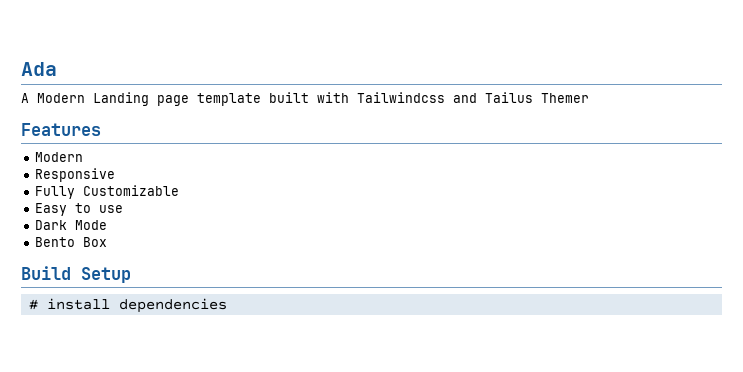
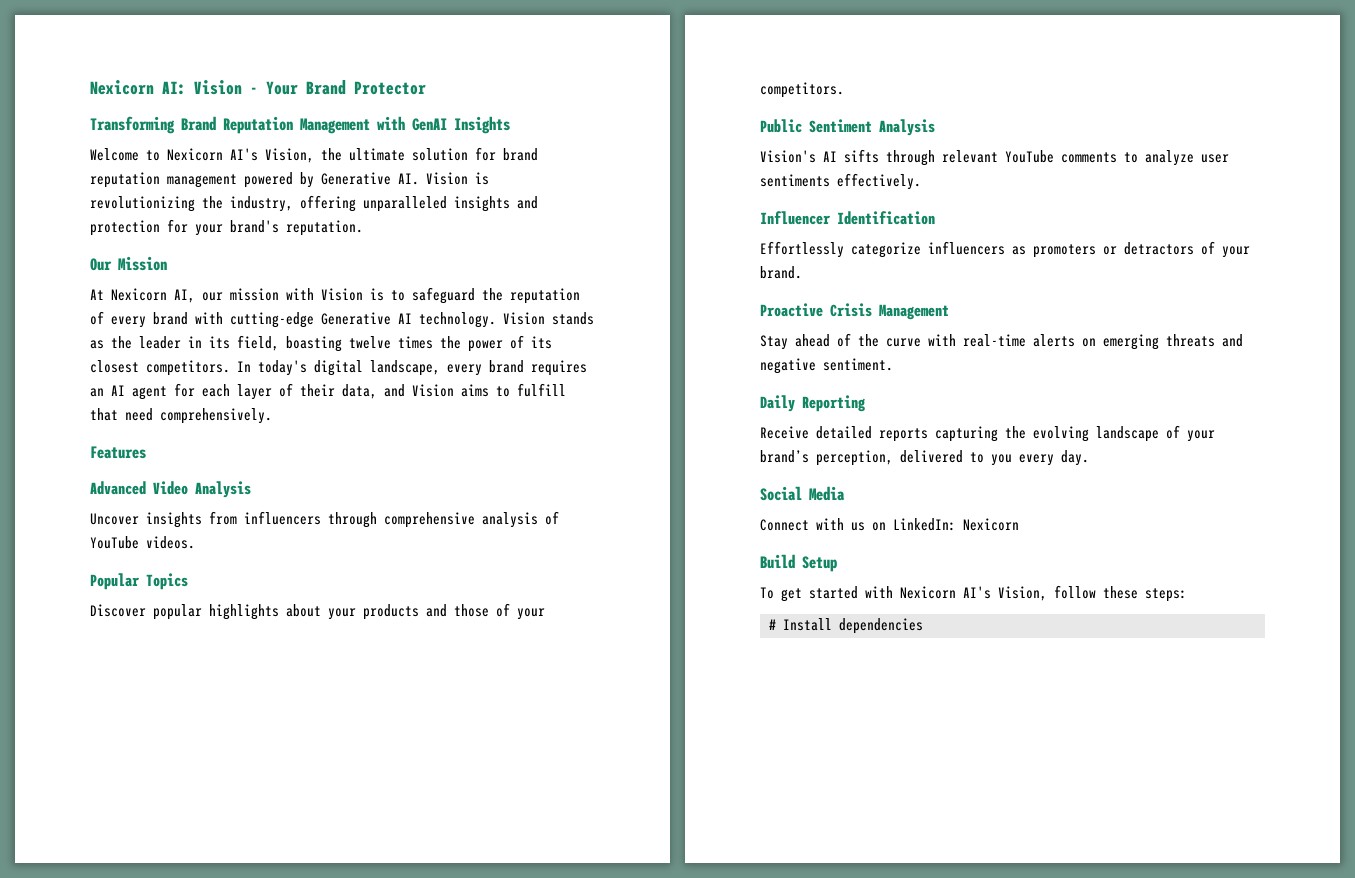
[21,62,57,76] [21,92,589,106] [21,123,101,136] [34,152,83,162] [34,168,115,182] [34,185,179,199] [34,203,123,216] [34,220,107,230] [34,237,107,247] [21,266,131,283] Ada // A Modern Landing page template built with Tailwindcss and Tailus Themer // Features // Modern // Responsive // Fully Customizable // Easy to use // Dark Mode // Bento Box // Build Setup -> [90,80,426,95] [90,116,510,134] [90,147,538,163] [90,172,489,188] [90,195,538,212] [90,219,363,236] [90,256,167,271] [90,287,580,304] [90,311,594,328] [90,335,552,352] [90,360,587,376] [90,383,566,400] [90,408,272,424] [90,446,146,459] [90,481,251,498] [90,511,559,528] [90,536,195,549] [90,573,188,590] [90,603,545,620] [760,82,844,98] [760,119,935,136] [760,149,1229,166] [760,173,921,190] [760,211,935,225] [760,241,1250,258] [760,266,802,279] [760,303,949,320] [760,333,1243,350] [760,358,893,374] [760,395,866,412] [760,425,1215,442] [760,450,1089,466] [760,486,845,501] [760,518,1019,531] [760,554,837,572] [760,585,1187,602] Nexicorn AI: Vision - Your Brand Protector // Transforming Brand Reputation Management with GenAI Insights // Welcome to Nexicorn AI's Vision, the ultimate solution for brand reputation management powered by Generative AI. Vision is revolutionizing the industry, offering unparalleled insights and protection for your brand's reputation. // Our Mission // At Nexicorn AI, our mission with Vision is to safeguard the reputation of every brand with cutting-edge Generative AI technology. Vision stands as the leader in its field, boasting twelve times the power of its closest competitors. In today's digital landscape, every brand requires an AI agent for each layer of their data, and Vision aims to fulfill that need comprehensively. // Features // Advanced Video Analysis // Uncover insights from influencers through comprehensive analysis of YouTube videos. // Popular Topics // Discover popular highlights about your products and those of your competitors. // Public Sentiment Analysis // Vision's AI sifts through relevant YouTube comments to analyze user sentiments effectively. // Influencer Identification // Effortlessly categorize influencers as promoters or detractors of your brand. // Proactive Crisis Management // Stay ahead of the curve with real-time alerts on emerging threats and negative sentiment. // Daily Reporting // Receive detailed reports capturing the evolving landscape of your brand’s perception, delivered to you every day. // Social Media // Connect with us on LinkedIn: Nexicorn // Build Setup // To get started with Nexicorn AI's Vision, follow these steps:
[46,298,110,310] install -> [783,618,832,631] Install

